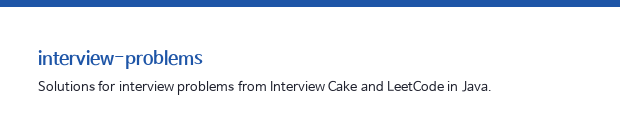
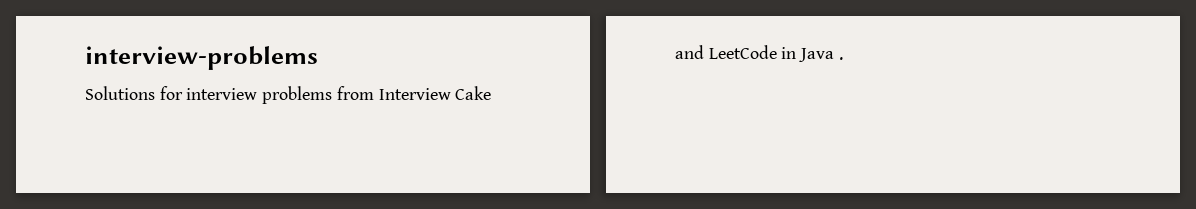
[461,81,492,92] Java. -> [799,48,843,62] Java .

